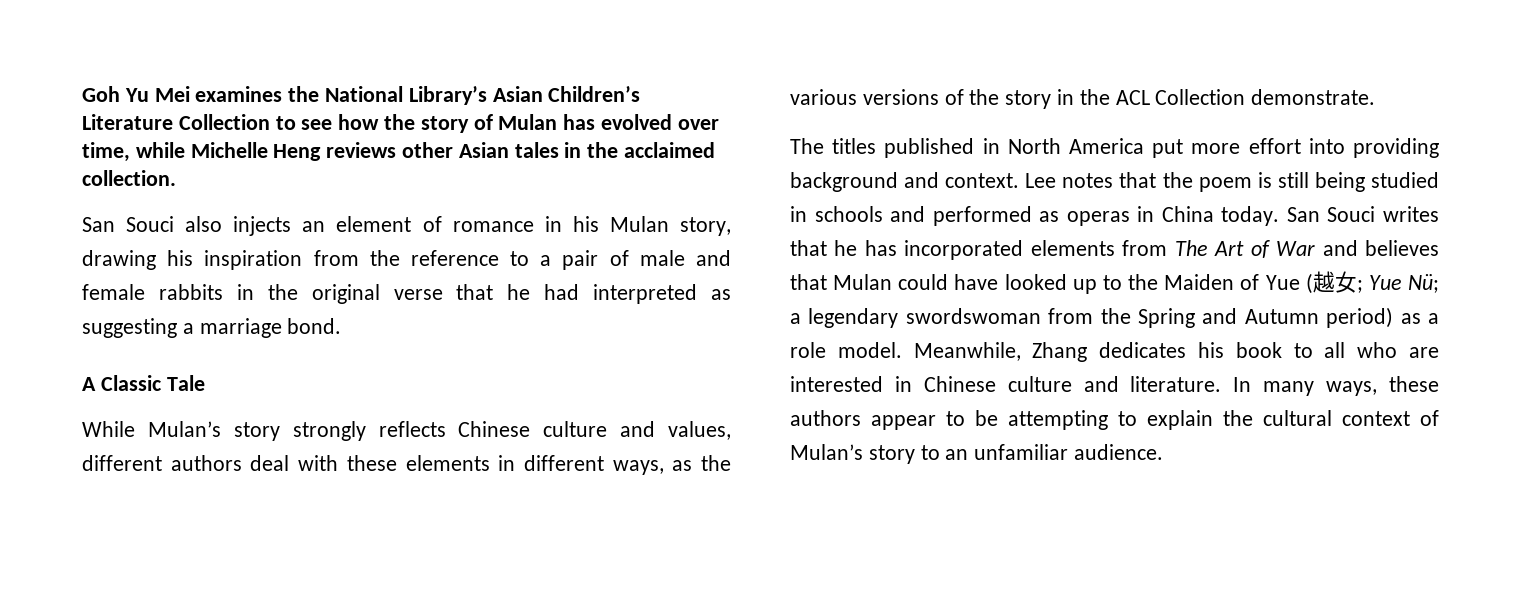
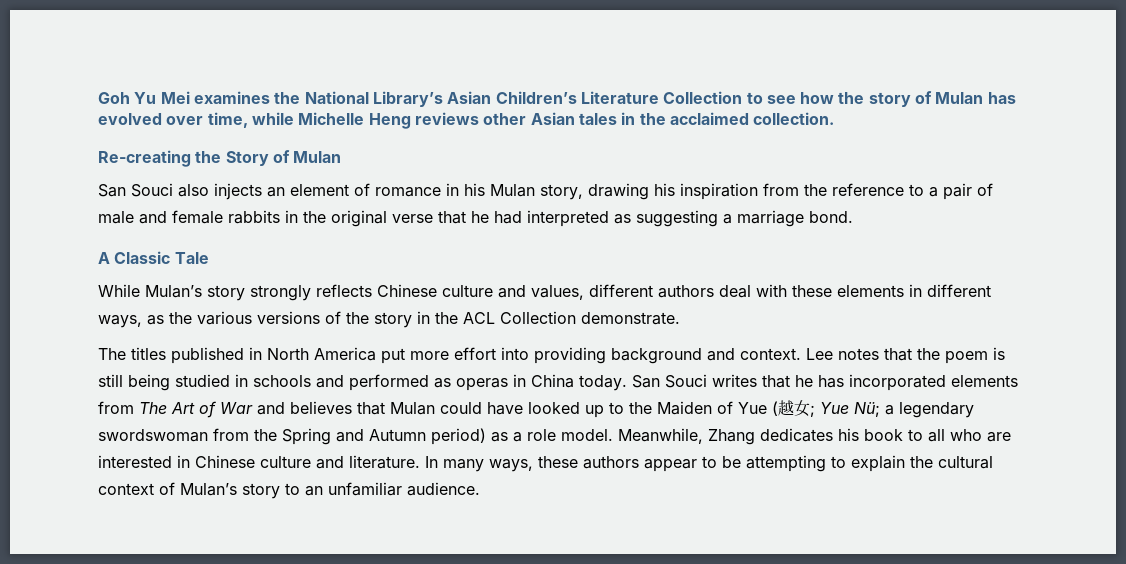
(176, 178) none -> [98,150,342,167] // Re-creating the Story of Mulan

